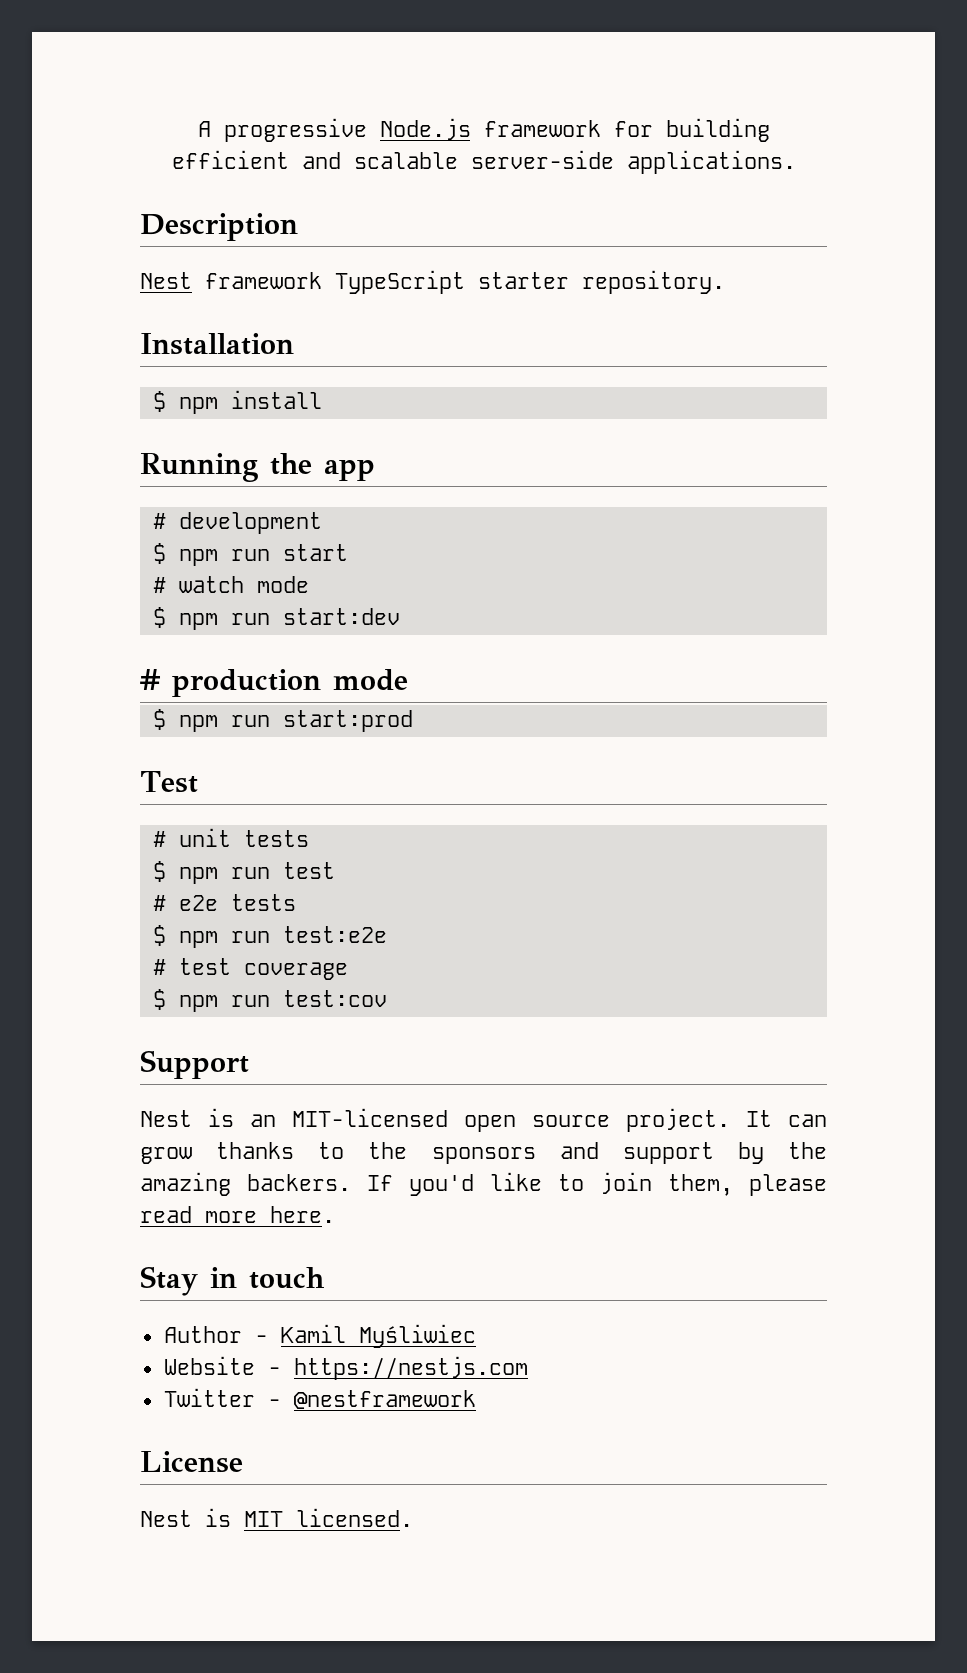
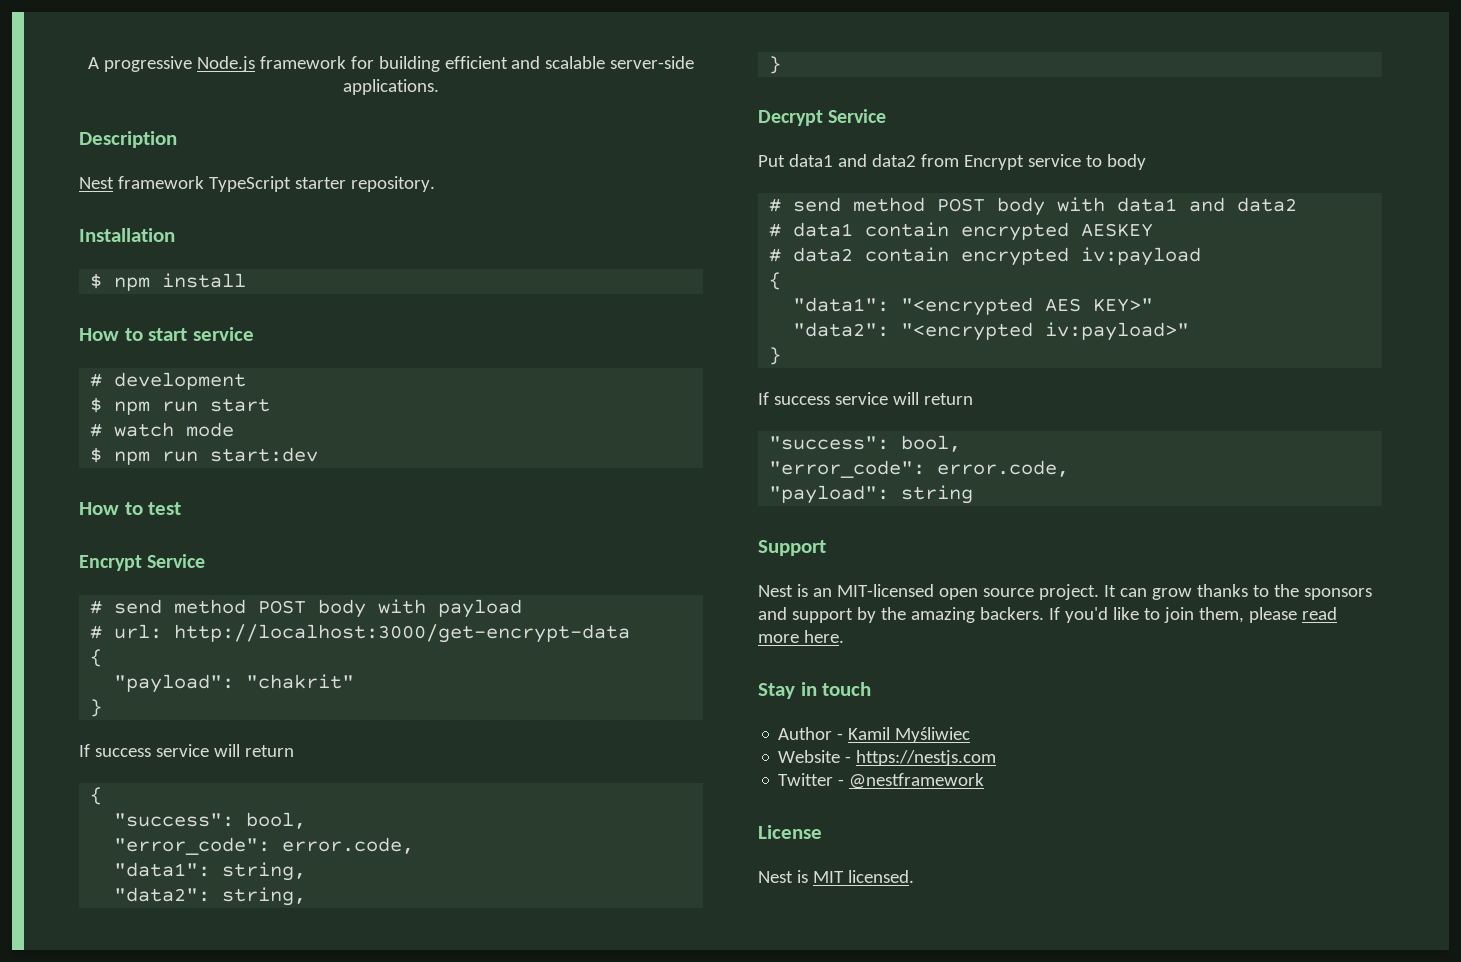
[140,453,375,482] Running the app -> [79,327,254,341] How to start service
[140,669,408,697] [152,709,413,732] [140,771,198,793] [152,828,309,847] [152,861,335,884] [152,894,296,911] [152,925,387,948] [152,958,348,980] [152,989,387,1012] # production mode // $ npm run start:prod // Test // # unit tests // $ npm run test // # e2e tests // $ npm run test:e2e // # test coverage // $ npm run test:cov -> [79,502,182,515] [79,554,206,571] [90,599,523,618] [90,624,631,643] [90,649,103,667] [114,674,355,693] [90,699,103,717] [79,744,294,757] [90,787,103,805] [114,812,307,829] [114,837,415,855] [114,862,307,881] [114,887,307,906] [769,56,782,74] [758,109,887,126] [758,154,1146,170] [769,197,1298,216] [769,222,1154,241] [769,247,1202,266] [769,272,782,290] [793,297,1154,316] [793,322,1190,341] [769,347,782,365] [758,392,973,405] [769,435,962,452] [769,460,1070,478] [769,485,974,504] How to test // Encrypt Service // # send method POST body with payload // # url: http://localhost:3000/get-encrypt-data // { // "payload": "chakrit" // } // If success service will return // { // "success": bool, // "error_code": error.code, // "data1": string, // "data2": string, // } // Decrypt Service // Put data1 and data2 from Encrypt service to body // # send method POST body with data1 and data2 // # data1 contain encrypted AESKEY // # data2 contain encrypted iv:payload // { // "data1": "<encrypted AES KEY>" // "data2": "<encrypted iv:payload>" // } // If success service will return // "success": bool, // "error_code": error.code, // "payload": string

